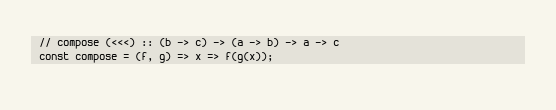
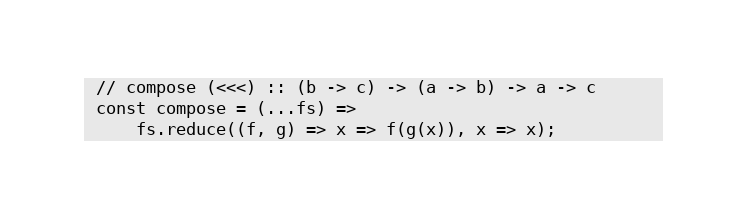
[134,52,153,62] (f, -> [255,101,356,116] [135,122,266,137] (...fs) => // fs.reduce((f,
[224,52,273,63] f(g(x)); -> [385,122,556,139] f(g(x)), x => x);

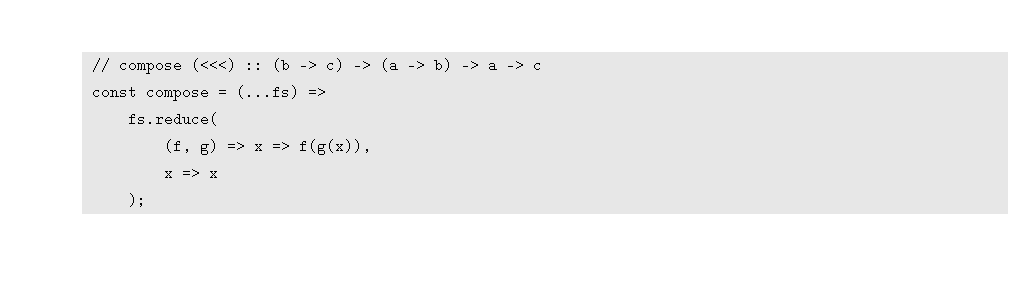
[135,122,266,137] fs.reduce((f, -> [127,112,218,126] [163,139,191,153] fs.reduce( // (f,
[475,122,556,137] x => x); -> [163,166,218,180] [127,193,146,207] // x => x // );

